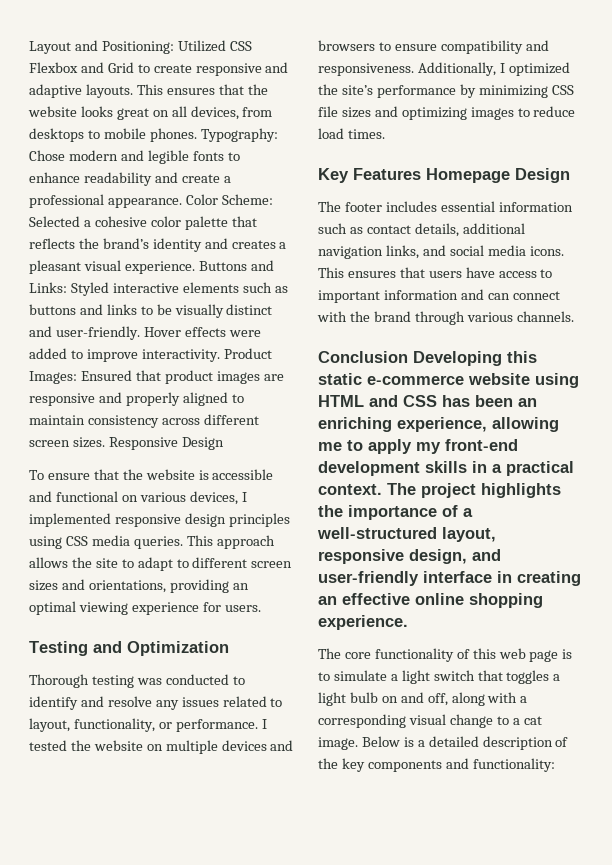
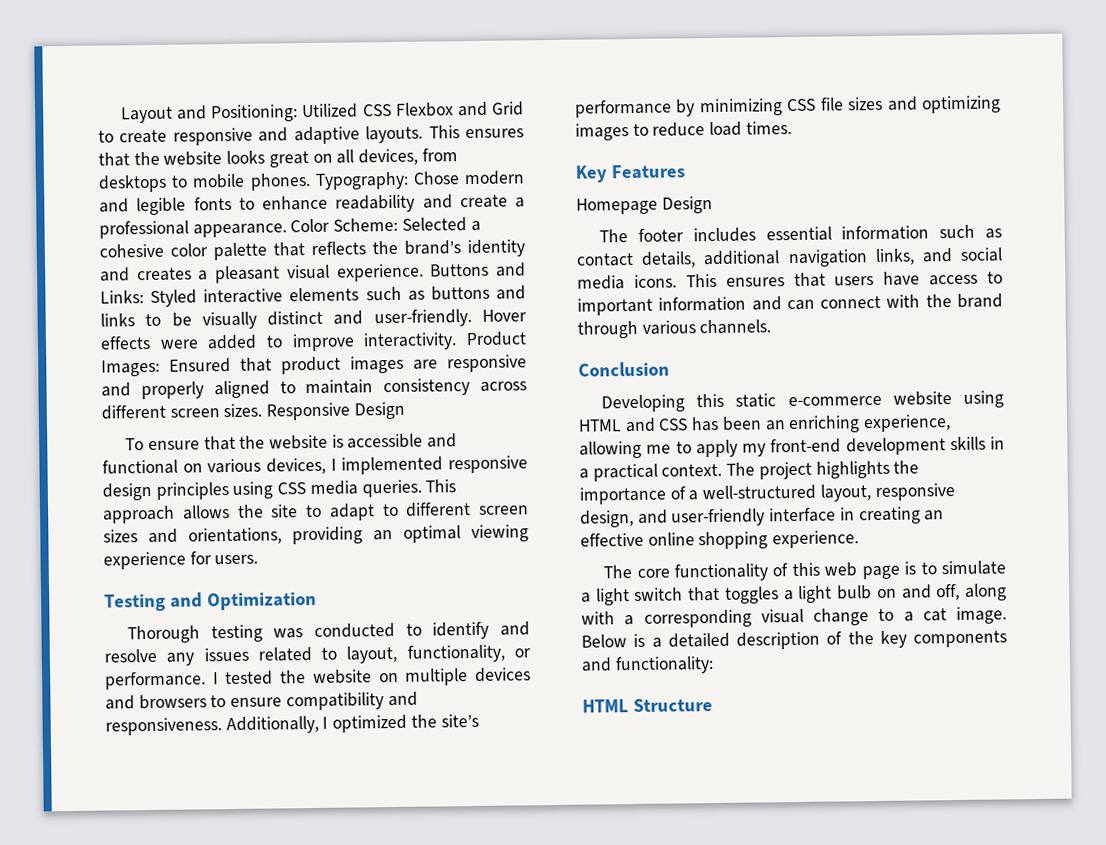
(421, 174) none -> (685, 172) //
(408, 357) none -> (670, 369) //
(555, 765) none -> [582,698,713,713] // HTML Structure

